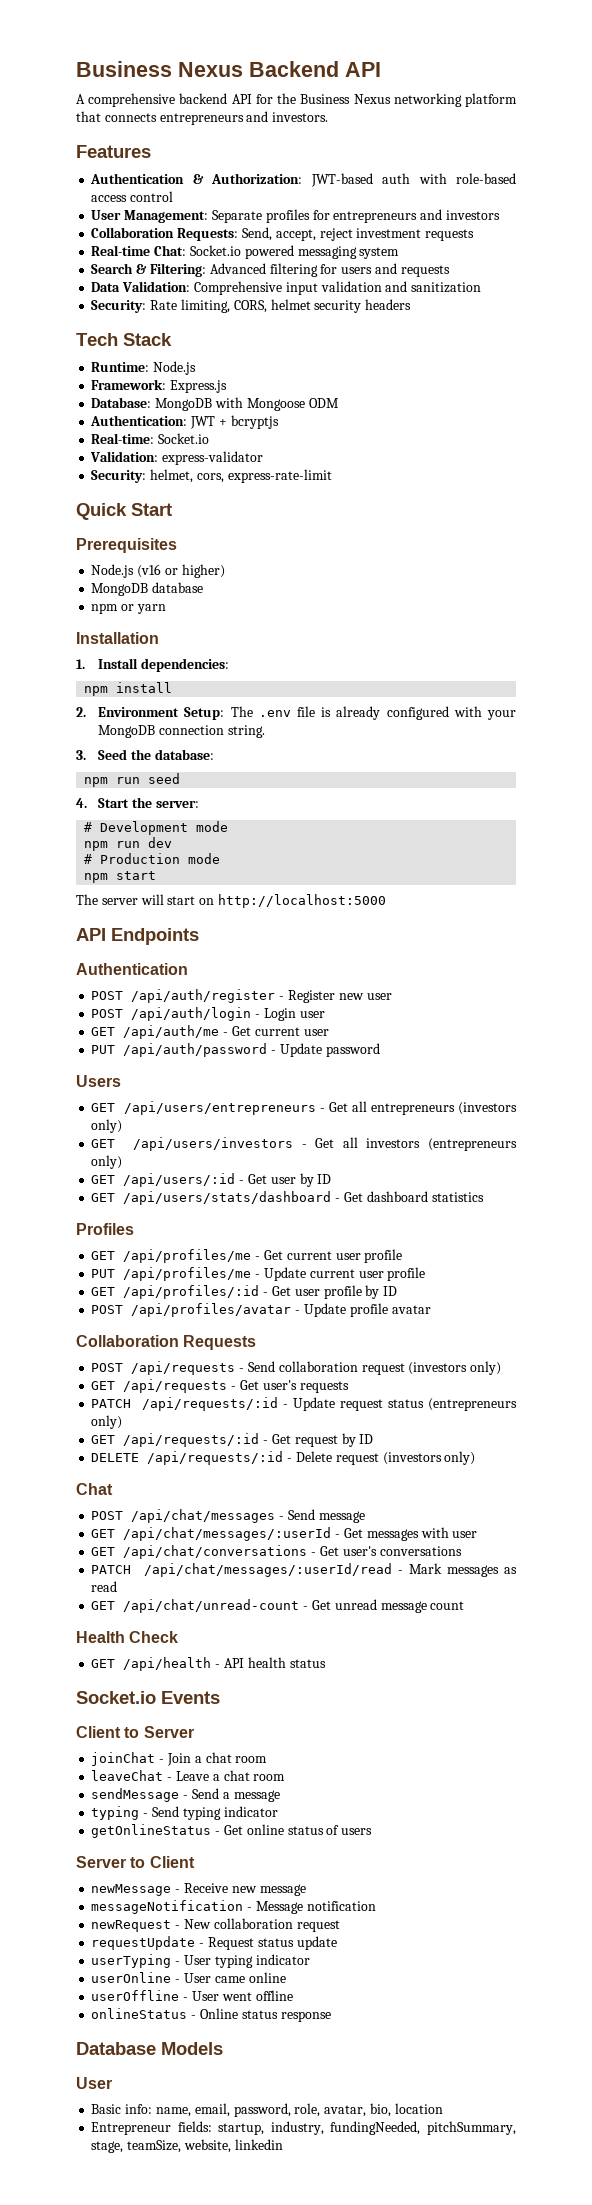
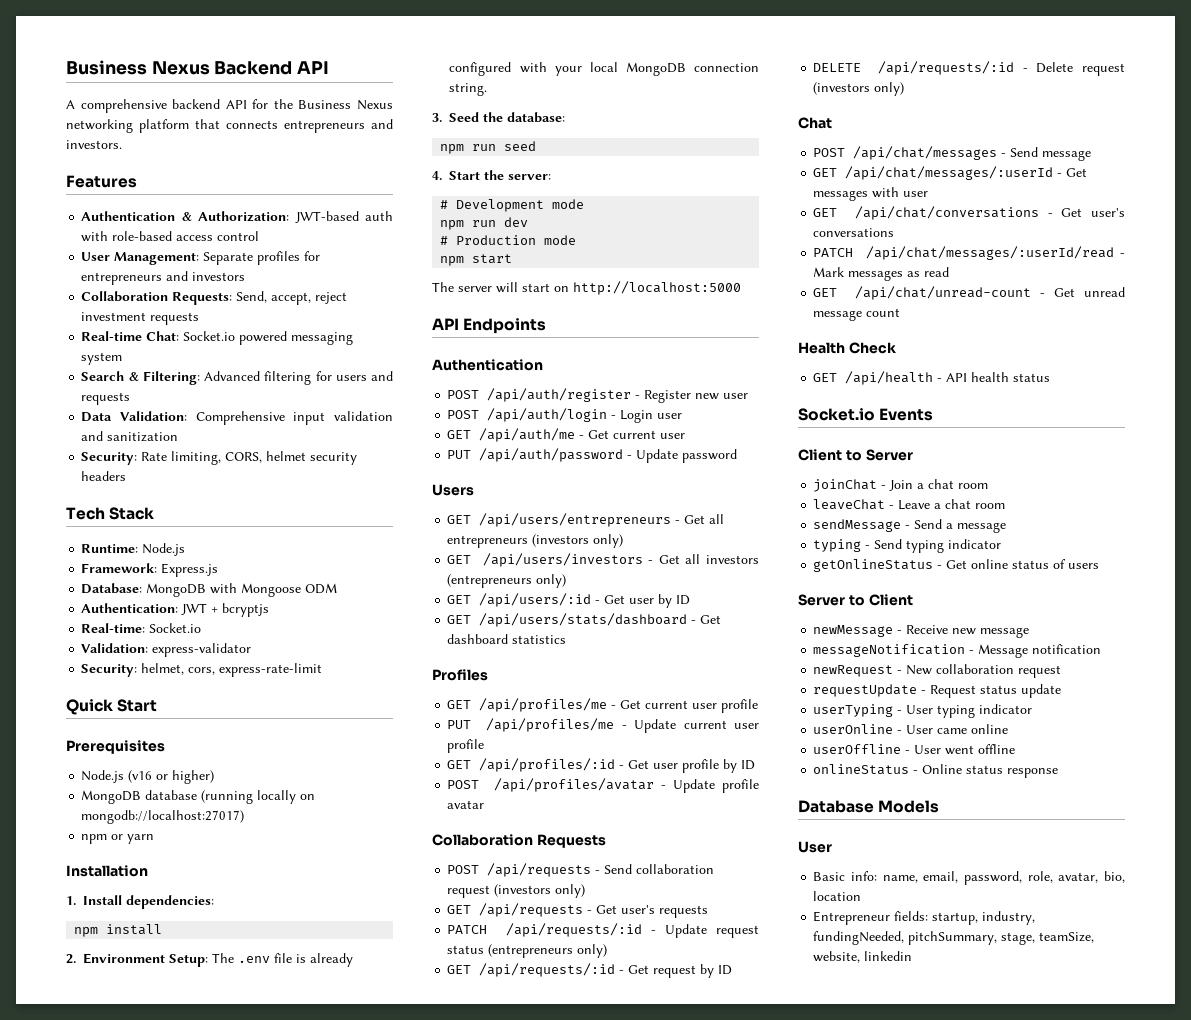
(204, 587) none -> [201,790,316,804] [81,810,245,824] (running locally on mongodb://localhost:27017)
(516, 715) none -> [589,62,618,72] local

